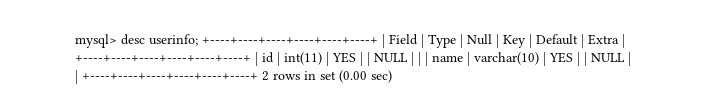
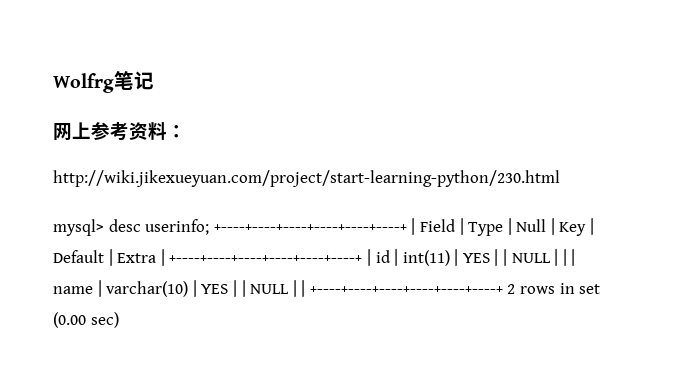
(75, 41) none -> [53,71,154,93] [53,122,186,141] [53,170,560,187] Wolfrg笔记 // 网上参考资料： // http://wiki.jikexueyuan.com/project/start-learning-python/230.html //

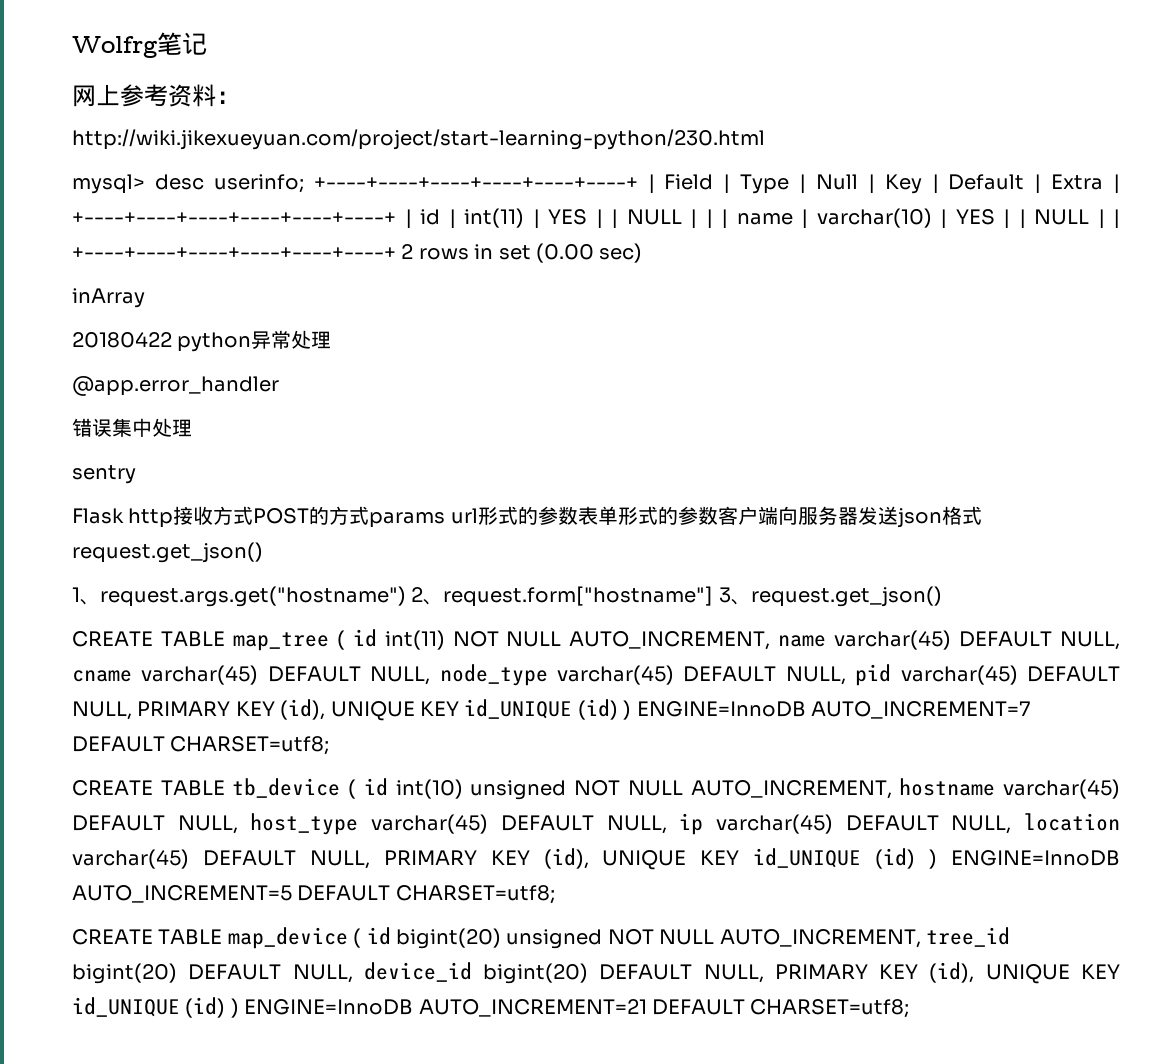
(119, 320) none -> [72,288,145,308] [72,330,332,352] [72,376,279,396] [72,418,192,437] [72,465,136,484] [72,506,982,528] [72,542,263,563] [72,586,942,607] [72,629,1120,651] [72,664,1120,686] [72,699,1030,721] [72,736,330,755] [72,778,1120,800] [72,813,1121,835] [72,848,1120,870] [72,885,555,904] [72,927,1010,949] [72,962,1120,984] [72,997,910,1018] // inArray // 20180422 python异常处理 // @app.error_handler // 错误集中处理 // sentry // Flask http接收方式POST的方式params url形式的参数表单形式的参数客户端向服务器发送json格式request.get_json() // 1、request.args.get("hostname") 2、request.form["hostname"] 3、request.get_json() // CREATE TABLE map_tree ( id int(11) NOT NULL AUTO_INCREMENT, name varchar(45) DEFAULT NULL, cname varchar(45) DEFAULT NULL, node_type varchar(45) DEFAULT NULL, pid varchar(45) DEFAULT NULL, PRIMARY KEY (id), UNIQUE KEY id_UNIQUE (id) ) ENGINE=InnoDB AUTO_INCREMENT=7 DEFAULT CHARSET=utf8; // CREATE TABLE tb_device ( id int(10) unsigned NOT NULL AUTO_INCREMENT, hostname varchar(45) DEFAULT NULL, host_type varchar(45) DEFAULT NULL, ip varchar(45) DEFAULT NULL, location varchar(45) DEFAULT NULL, PRIMARY KEY (id), UNIQUE KEY id_UNIQUE (id) ) ENGINE=InnoDB AUTO_INCREMENT=5 DEFAULT CHARSET=utf8; // CREATE TABLE map_device ( id bigint(20) unsigned NOT NULL AUTO_INCREMENT, tree_id bigint(20) DEFAULT NULL, device_id bigint(20) DEFAULT NULL, PRIMARY KEY (id), UNIQUE KEY id_UNIQUE (id) ) ENGINE=InnoDB AUTO_INCREMENT=21 DEFAULT CHARSET=utf8;

